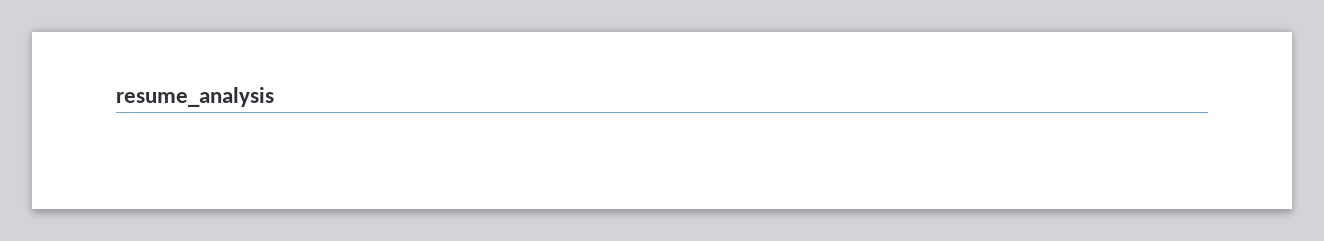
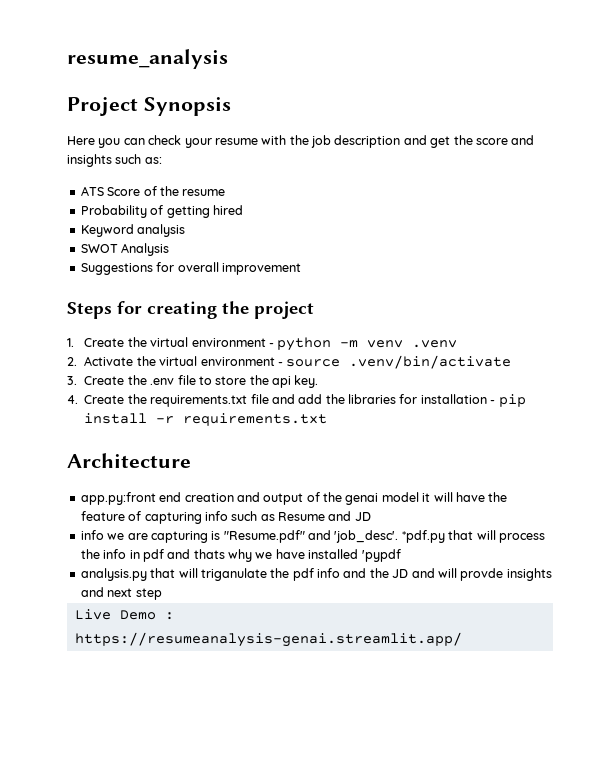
(274, 97) none -> [67,97,231,116] [67,135,535,148] [67,154,162,167] [80,186,226,196] [80,205,243,218] [80,224,186,237] [80,243,170,256] [80,262,301,275] [67,301,314,319] [67,337,458,351] [67,355,512,369] [67,375,319,388] [67,394,526,407] [84,413,328,426] [67,453,191,468] [80,492,508,505] [80,511,371,524] [80,530,545,543] [80,549,401,562] [80,568,552,581] [80,587,162,600] [74,609,174,620] [74,632,462,647] // Project Synopsis // Here you can check your resume with the job description and get the score and insights such as: // ATS Score of the resume // Probability of getting hired // Keyword analysis // SWOT Analysis // Suggestions for overall improvement // Steps for creating the project // 1. Create the virtual environment - python -m venv .venv // 2. Activate the virtual environment - source .venv/bin/activate // 3. Create the .env file to store the api key. // 4. Create the requirements.txt file and add the libraries for installation - pip install -r requirements.txt // Architecture // app.py:front end creation and output of the genai model it will have the feature of capturing info such as Resume and JD // info we are capturing is "Resume.pdf" and 'job_desc'. *pdf.py that will process the info in pdf and thats why we have installed 'pypdf // analysis.py that will triganulate the pdf info and the JD and will provde insights and next step // Live Demo : https://resumeanalysis-genai.streamlit.app/

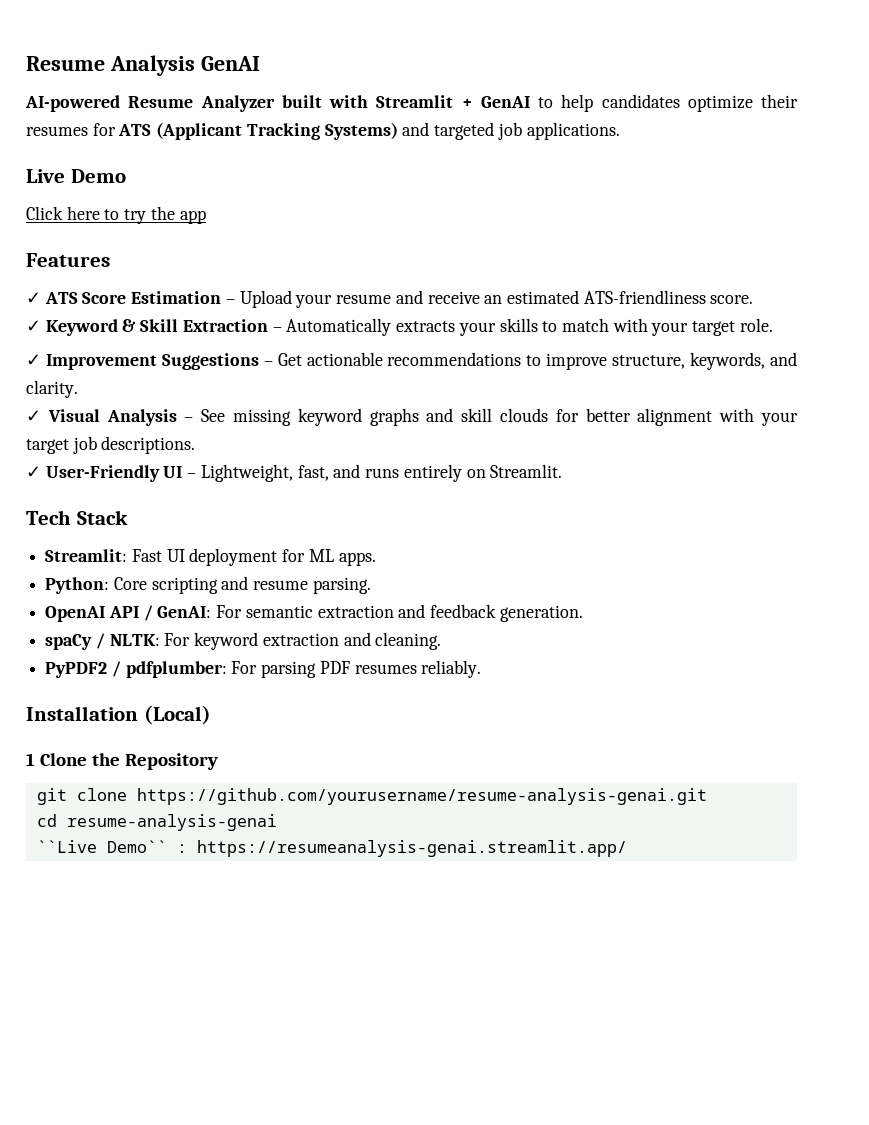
[67,49,228,69] [67,97,231,116] [67,135,535,148] [67,154,162,167] [80,186,226,196] [80,205,243,218] [80,224,186,237] [80,243,170,256] [80,262,301,275] [67,301,314,319] [67,337,458,351] [67,355,512,369] [67,375,319,388] [67,394,526,407] [84,413,328,426] [67,453,191,468] [80,492,508,505] [80,511,371,524] [80,530,545,543] [80,549,401,562] [80,568,552,581] [80,587,162,600] [74,609,156,620] resume_analysis // Project Synopsis // Here you can check your resume with the job description and get the score and insights such as: // ATS Score of the resume // Probability of getting hired // Keyword analysis // SWOT Analysis // Suggestions for overall improvement // Steps for creating the project // 1. Create the virtual environment - python -m venv .venv // 2. Activate the virtual environment - source .venv/bin/activate // 3. Create the .env file to store the api key. // 4. Create the requirements.txt file and add the libraries for installation - pip install -r requirements.txt // Architecture // app.py:front end creation and output of the genai model it will have the feature of capturing info such as Resume and JD // info we are capturing is "Resume.pdf" and 'job_desc'. *pdf.py that will process the info in pdf and thats why we have installed 'pypdf // analysis.py that will triganulate the pdf info and the JD and will provde insights and next step // Live Demo -> [26,55,260,76] [25,94,798,112] [26,122,620,140] [26,169,126,183] [26,206,206,224] [26,253,110,267] [26,290,754,308] [26,318,773,336] [26,352,797,370] [26,380,78,398] [26,408,798,426] [26,436,196,454] [26,464,563,482] [26,510,128,525] [45,548,376,566] [45,576,371,594] [45,604,583,622] [45,632,442,650] [45,660,482,678] [26,705,211,725] [26,753,219,770] [36,788,707,805] [36,814,277,831] [36,840,167,853] Resume Analysis GenAI // AI-powered Resume Analyzer built with Streamlit + GenAI to help candidates optimize their resumes for ATS (Applicant Tracking Systems) and targeted job applications. // Live Demo // Click here to try the app // Features // ✓ ATS Score Estimation – Upload your resume and receive an estimated ATS-friendliness score. // ✓ Keyword & Skill Extraction – Automatically extracts your skills to match with your target role. // ✓ Improvement Suggestions – Get actionable recommendations to improve structure, keywords, and clarity. // ✓ Visual Analysis – See missing keyword graphs and skill clouds for better alignment with your target job descriptions. // ✓ User-Friendly UI – Lightweight, fast, and runs entirely on Streamlit. // Tech Stack // Streamlit: Fast UI deployment for ML apps. // Python: Core scripting and resume parsing. // OpenAI API / GenAI: For semantic extraction and feedback generation. // spaCy / NLTK: For keyword extraction and cleaning. // PyPDF2 / pdfplumber: For parsing PDF resumes reliably. // Installation (Local) // 1 Clone the Repository // git clone https://github.com/yourusername/resume-analysis-genai.git // cd resume-analysis-genai // ``Live Demo``

